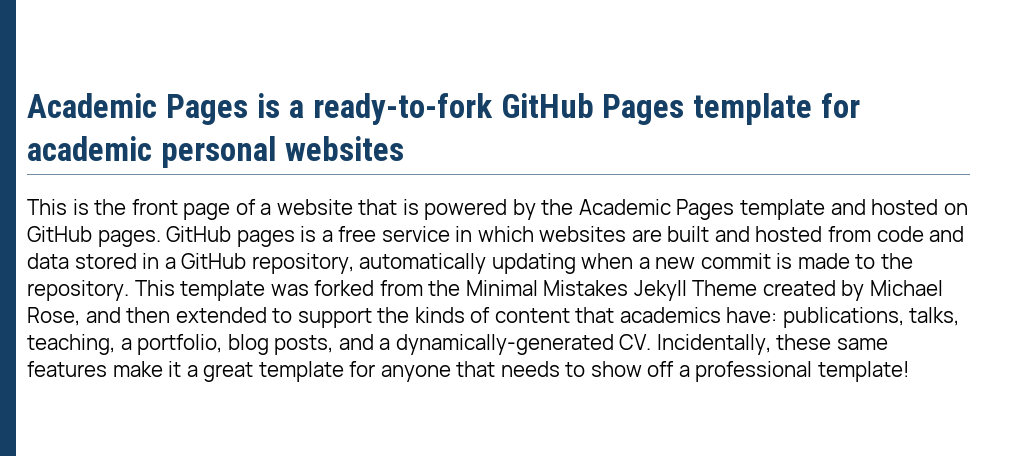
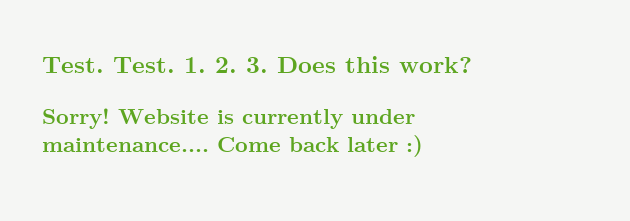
[27,93,861,125] [27,136,404,168] [27,199,968,220] [27,226,965,247] [27,253,914,274] [27,280,943,301] [27,307,960,328] [27,334,888,355] [27,361,910,382] Academic Pages is a ready-to-fork GitHub Pages template for academic personal websites // This is the front page of a website that is powered by the Academic Pages template and hosted on GitHub pages. GitHub pages is a free service in which websites are built and hosted from code and data stored in a GitHub repository, automatically updating when a new commit is made to the repository. This template was forked from the Minimal Mistakes Jekyll Theme created by Michael Rose, and then extended to support the kinds of content that academics have: publications, talks, teaching, a portfolio, blog posts, and a dynamically-generated CV. Incidentally, these same features make it a great template for anyone that needs to show off a professional template! -> [42,56,472,73] [42,108,415,129] [42,135,423,157] Test. Test. 1. 2. 3. Does this work? // Sorry! Website is currently under maintenance.... Come back later :)

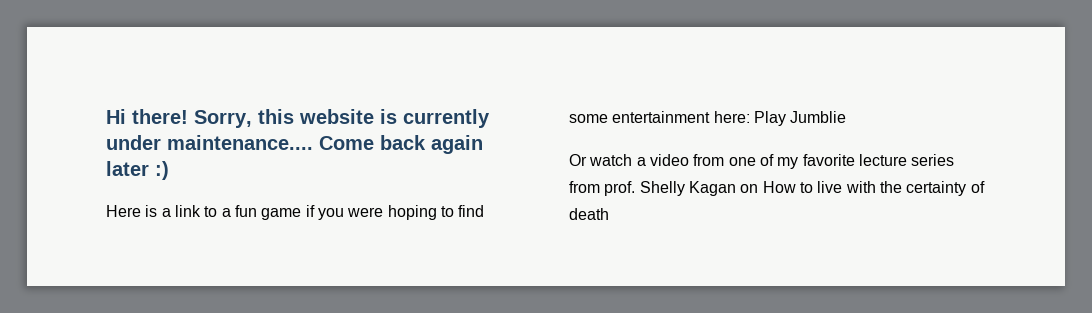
[42,56,472,73] [42,108,209,129] Test. Test. 1. 2. 3. Does this work? // Sorry! Website -> [106,109,374,128] Hi there! Sorry, this website
(339, 144) none -> [431,135,483,154] again
(423, 146) none -> [106,205,485,220] [569,111,847,126] [569,154,955,169] [569,181,985,196] [569,208,609,220] // Here is a link to a fun game if you were hoping to find some entertainment here: Play Jumblie // Or watch a video from one of my favorite lecture series from prof. Shelly Kagan on How to live with the certainty of death

